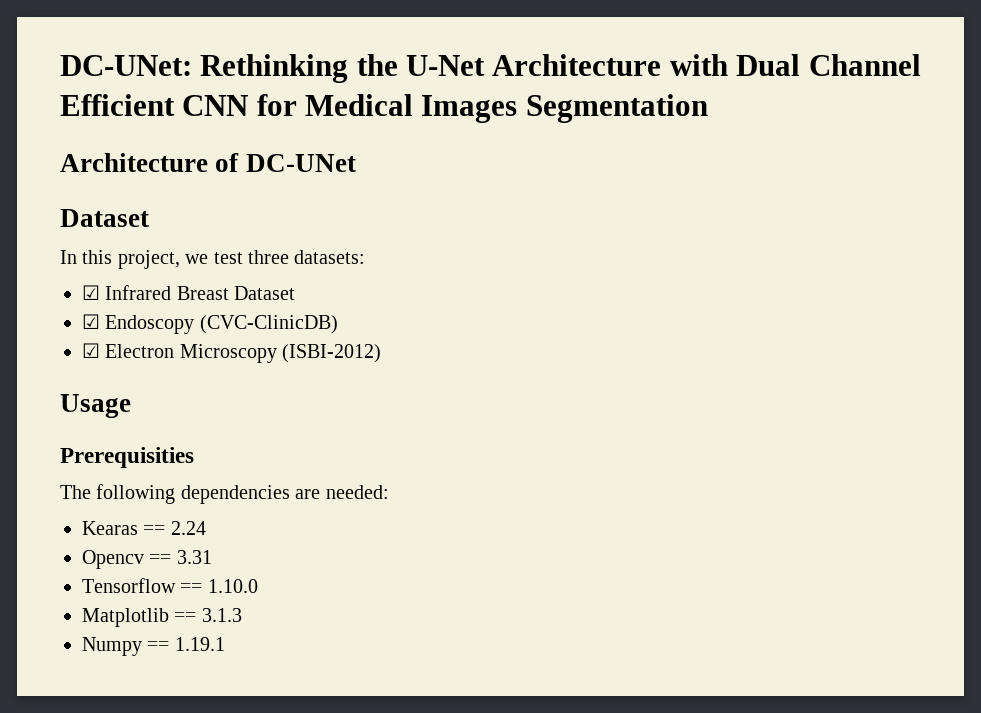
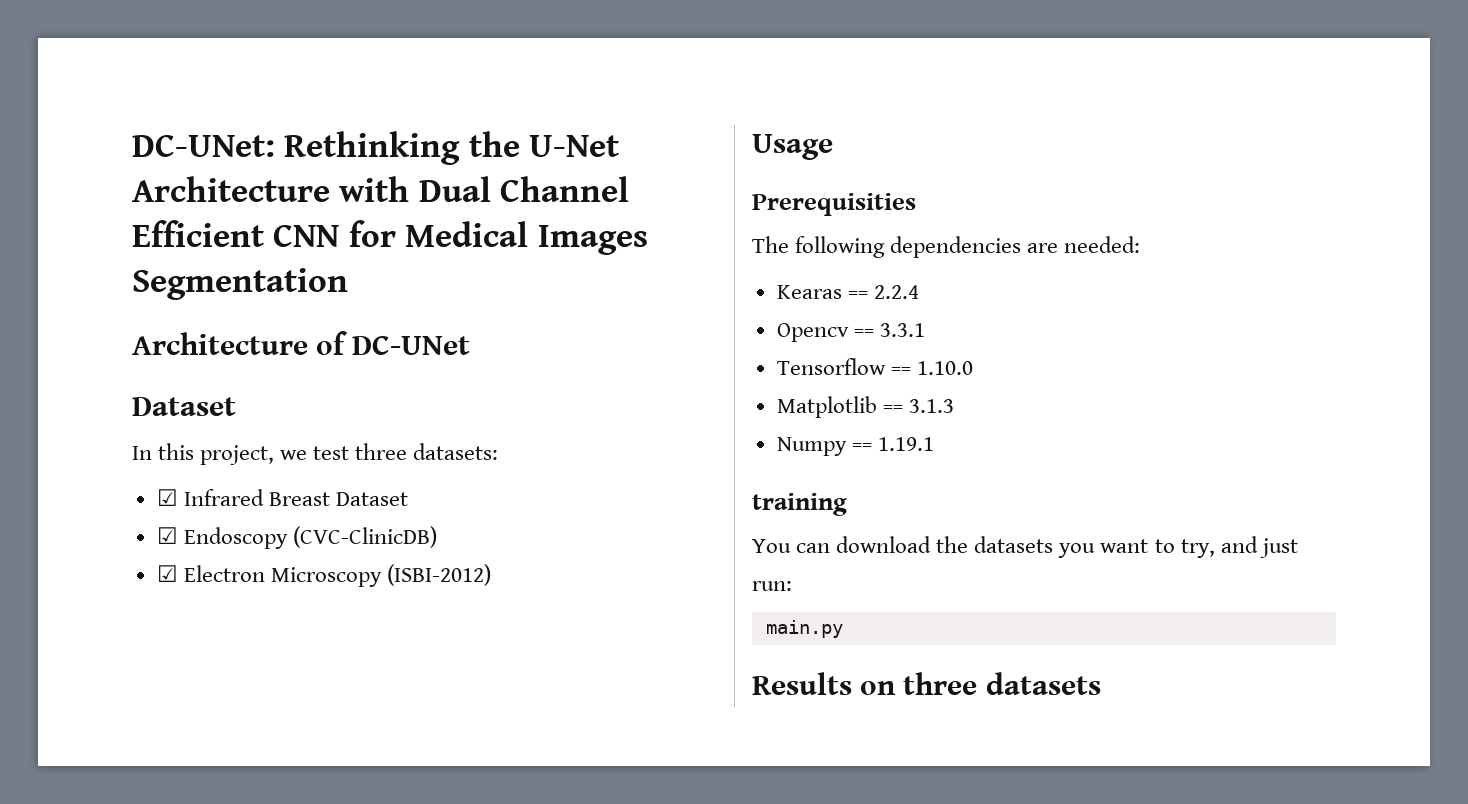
[170,521,206,535] 2.24 -> [873,285,919,299] 2.2.4
[176,550,212,564] 3.31 -> [879,323,925,337] 3.3.1
(225, 644) none -> [752,493,847,516] [752,536,1298,558] [752,581,792,591] [765,620,843,638] [752,672,1101,695] // training // You can download the datasets you want to try, and just run: // main.py // Results on three datasets

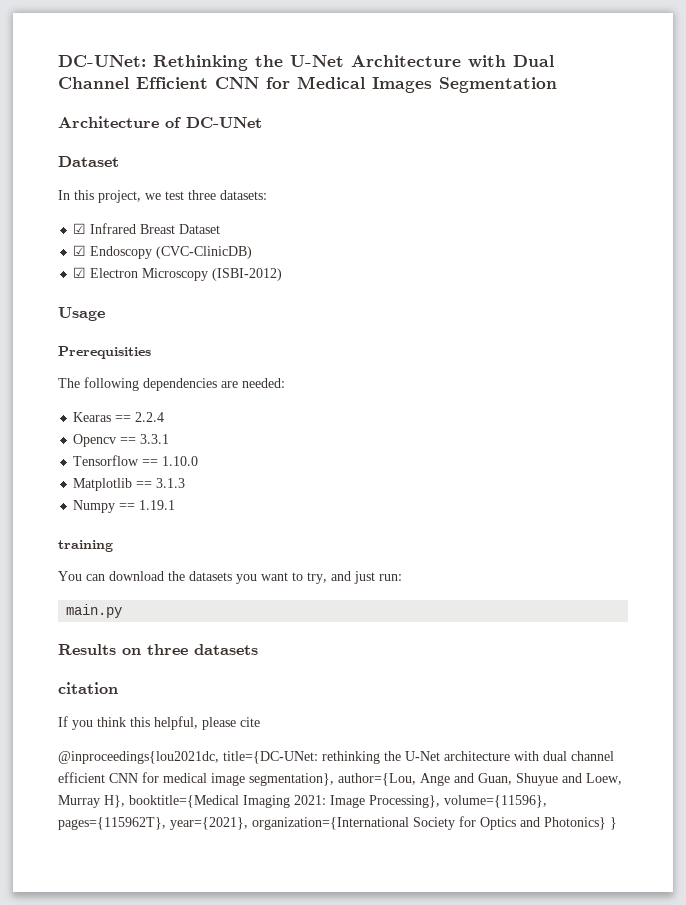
(1101, 683) none -> [58,682,118,694] [58,716,260,730] [58,751,614,764] [58,772,622,786] [58,795,547,808] [58,816,617,830] // citation // If you think this helpful, please cite // @inproceedings{lou2021dc, title={DC-UNet: rethinking the U-Net architecture with dual channel efficient CNN for medical image segmentation}, author={Lou, Ange and Guan, Shuyue and Loew, Murray H}, booktitle={Medical Imaging 2021: Image Processing}, volume={11596}, pages={115962T}, year={2021}, organization={International Society for Optics and Photonics} }

